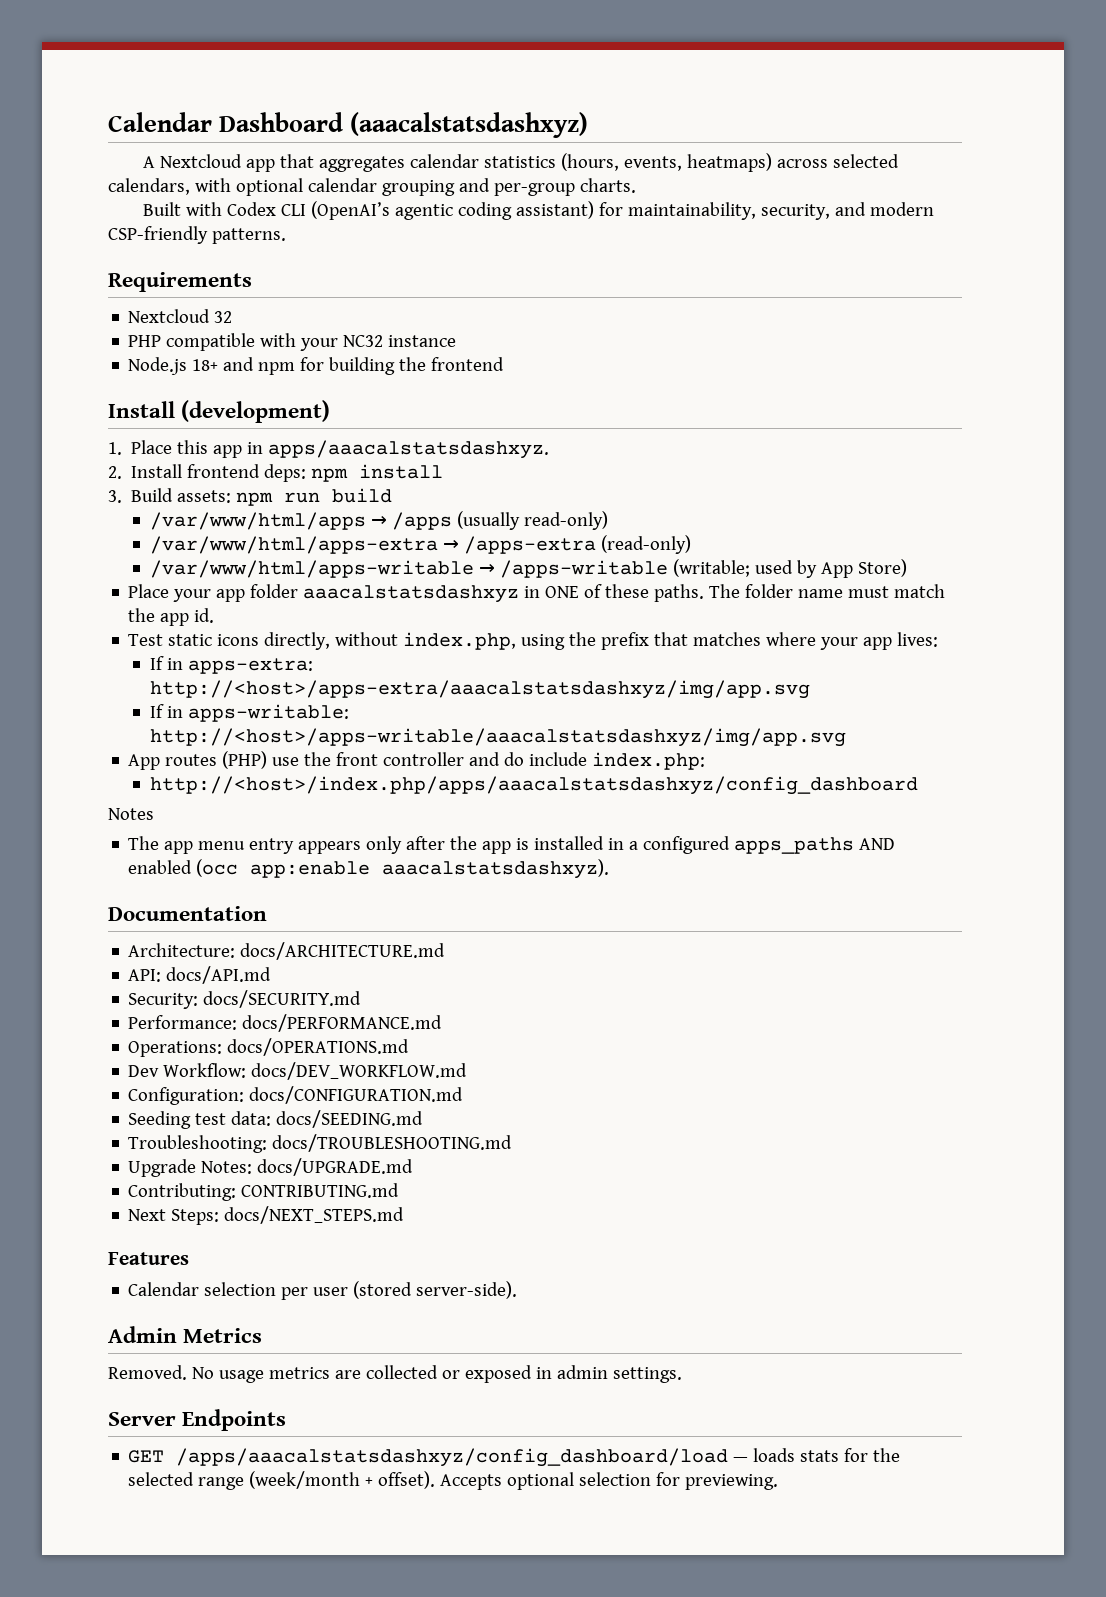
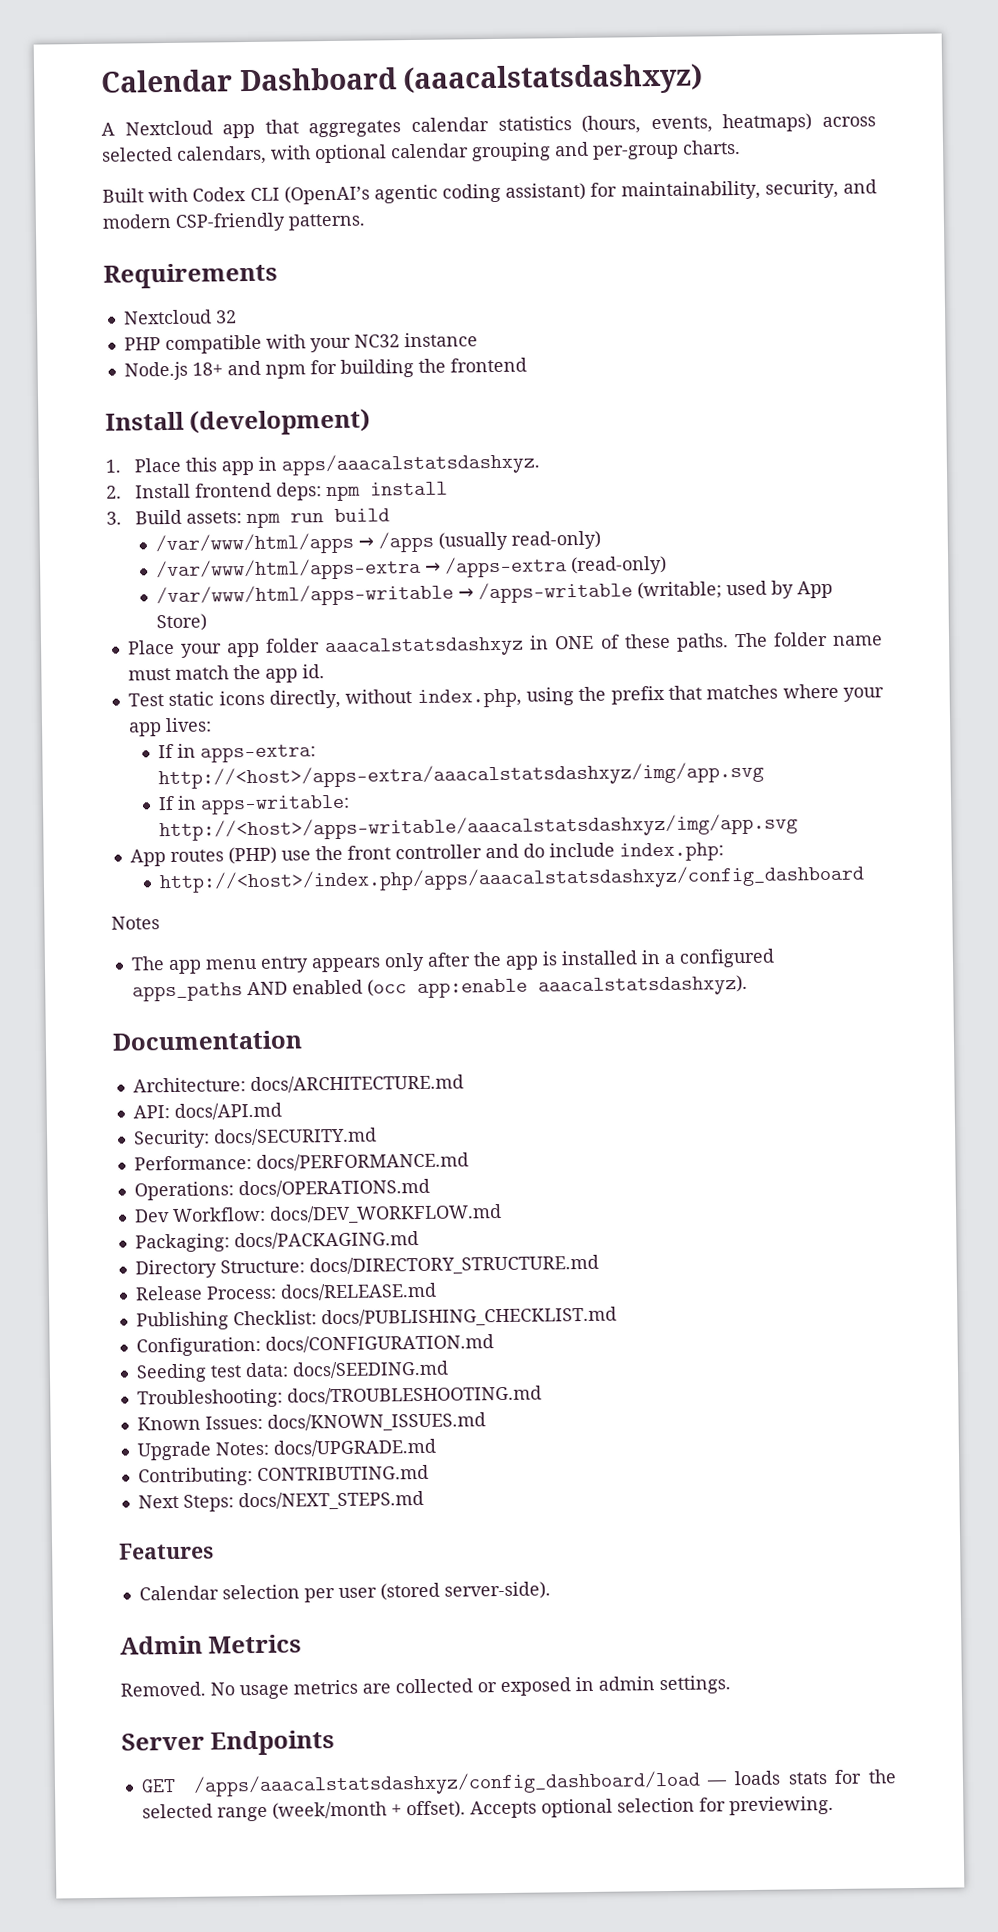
(468, 1071) none -> [134,1231,419,1253] [134,1254,599,1279] [134,1282,437,1301] [135,1306,617,1331] // Packaging: docs/PACKAGING.md // Directory Structure: docs/DIRECTORY_STRUCTURE.md // Release Process: docs/RELEASE.md // Publishing Checklist: docs/PUBLISHING_CHECKLIST.md
(513, 1143) none -> [136,1412,486,1432] // Known Issues: docs/KNOWN_ISSUES.md

